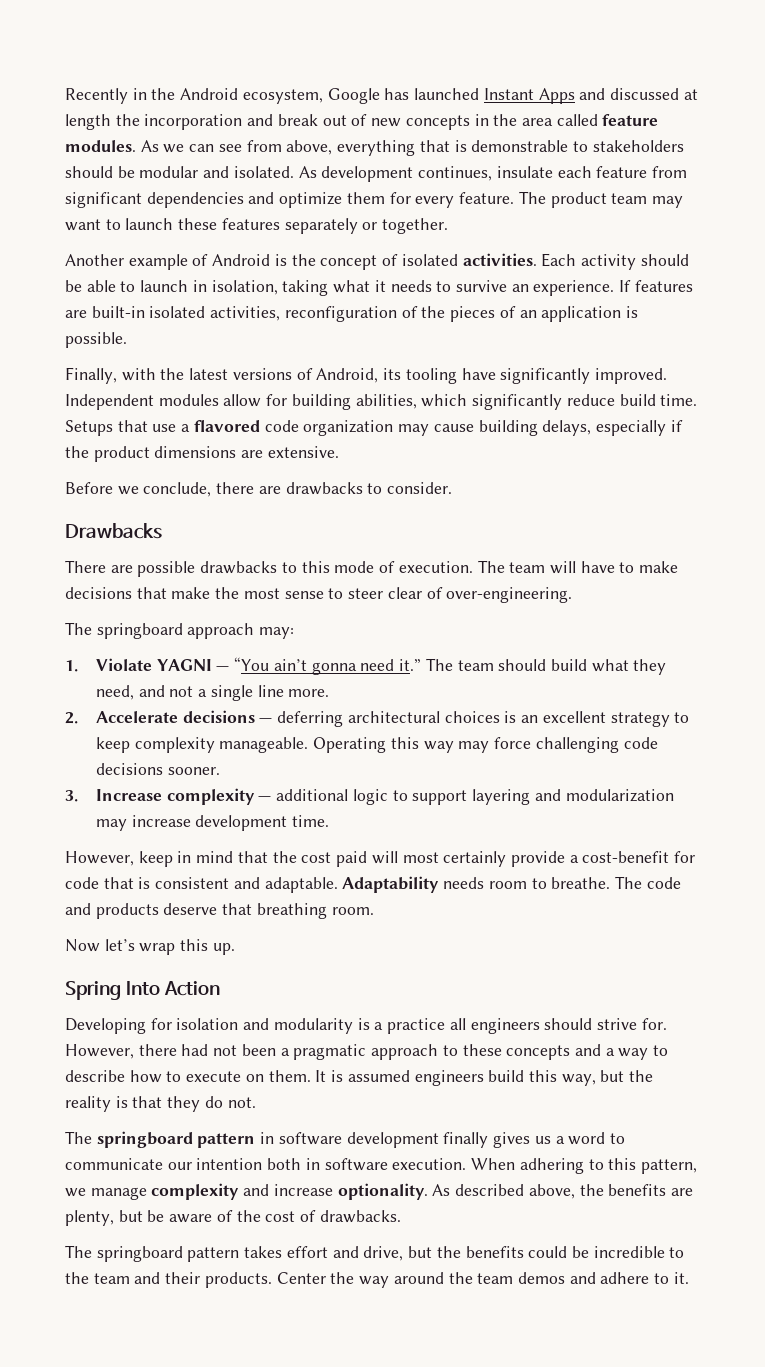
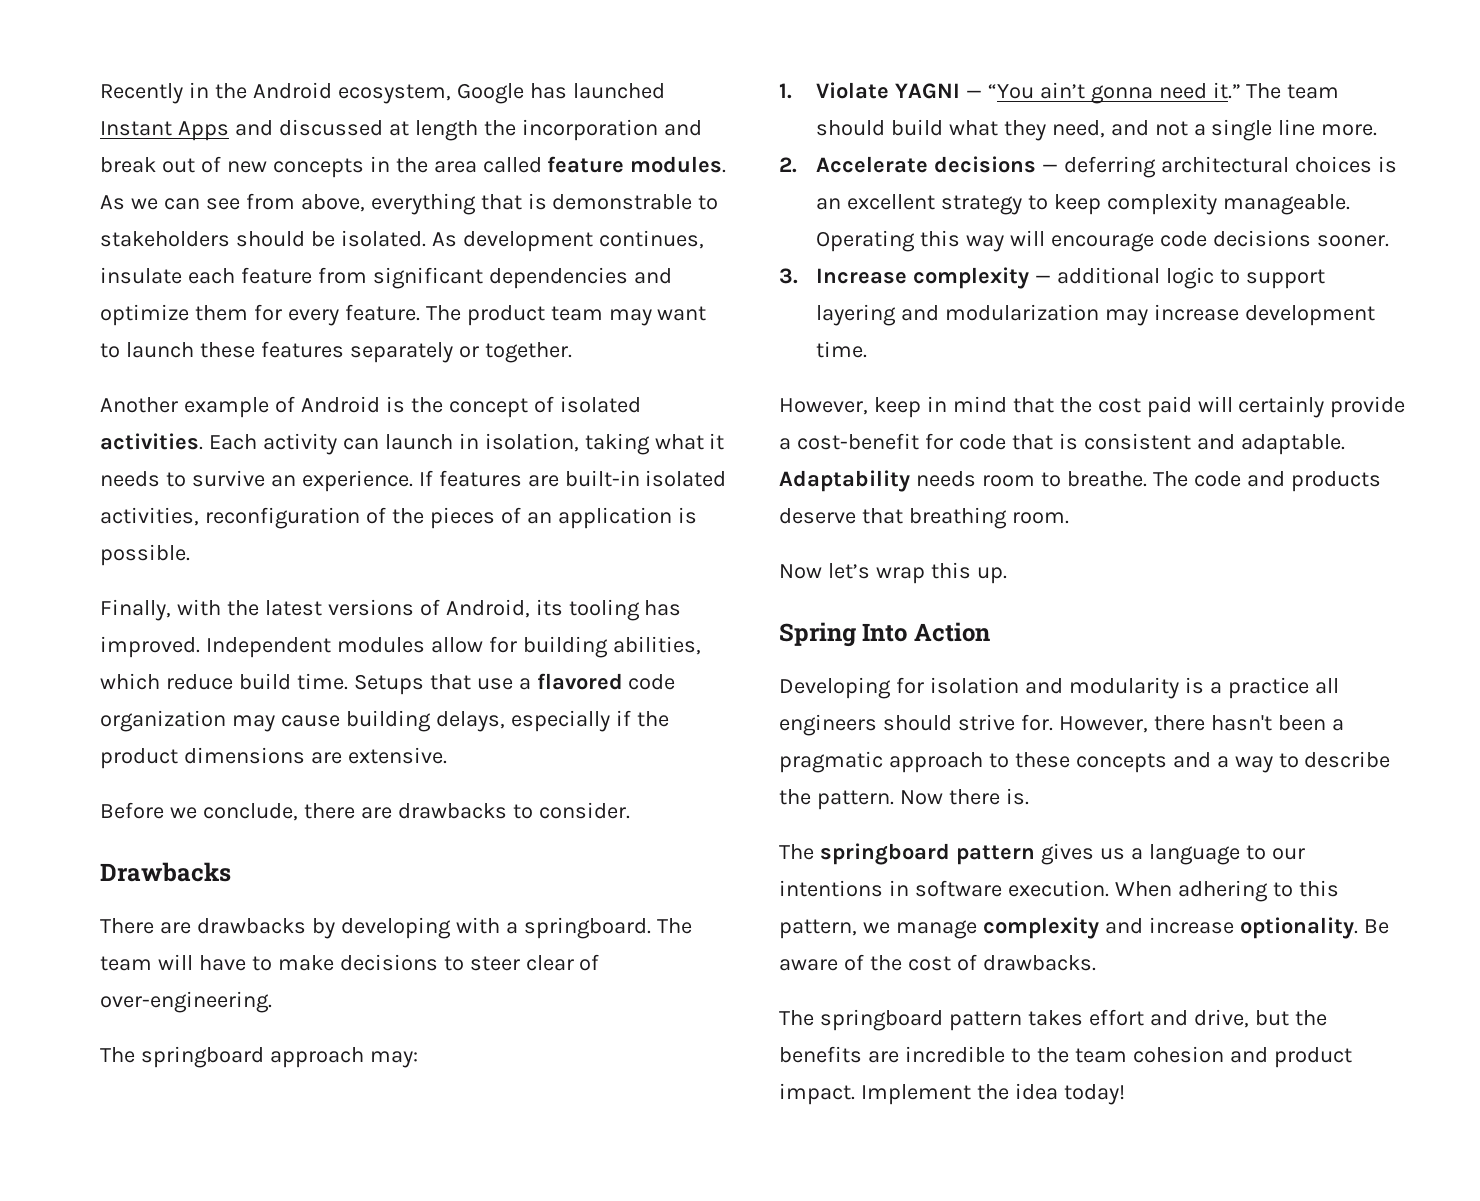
[139,166,230,178] modular and -> (335, 239) none
[640,254,689,266] [65,280,136,292] should be able to -> [342,438,379,450] can
[461,368,591,384] have significantly -> [644,600,682,616] has
[472,394,563,410] significantly -> (160, 681) none
[137,561,473,577] possible drawbacks to this mode of execution. -> [196,917,651,939] drawbacks by developing with a springboard.
[136,587,324,599] that make the most sense -> (438, 962) none
[458,737,619,753] may force challenging -> [1009,230,1154,252] will encourage
[402,852,439,863] most -> (1233, 404) none
[181,1044,238,1056] had not -> [1210,715,1272,731] hasn't
[129,1070,654,1086] [65,1096,256,1112] [65,1131,625,1148] [65,1158,302,1170] how to execute on them. It is assumed engineers build this way, but the reality is that they do not. // The springboard pattern in software development finally gives us a word to communicate our intention both -> [779,788,1029,810] [779,843,1305,865] [779,880,883,897] the pattern. Now there is. // The springboard pattern gives us a language to our intentions
[432,1184,693,1199] [65,1210,165,1226] As described above, the benefits are plenty, but be -> [1363,919,1389,934] Be
[528,1246,589,1258] could be -> [867,1051,899,1063] are
[134,1272,689,1288] and their products. Center the way around the team demos and adhere to it. -> [1132,1046,1352,1068] [779,1083,1125,1105] cohesion and product impact. Implement the idea today!

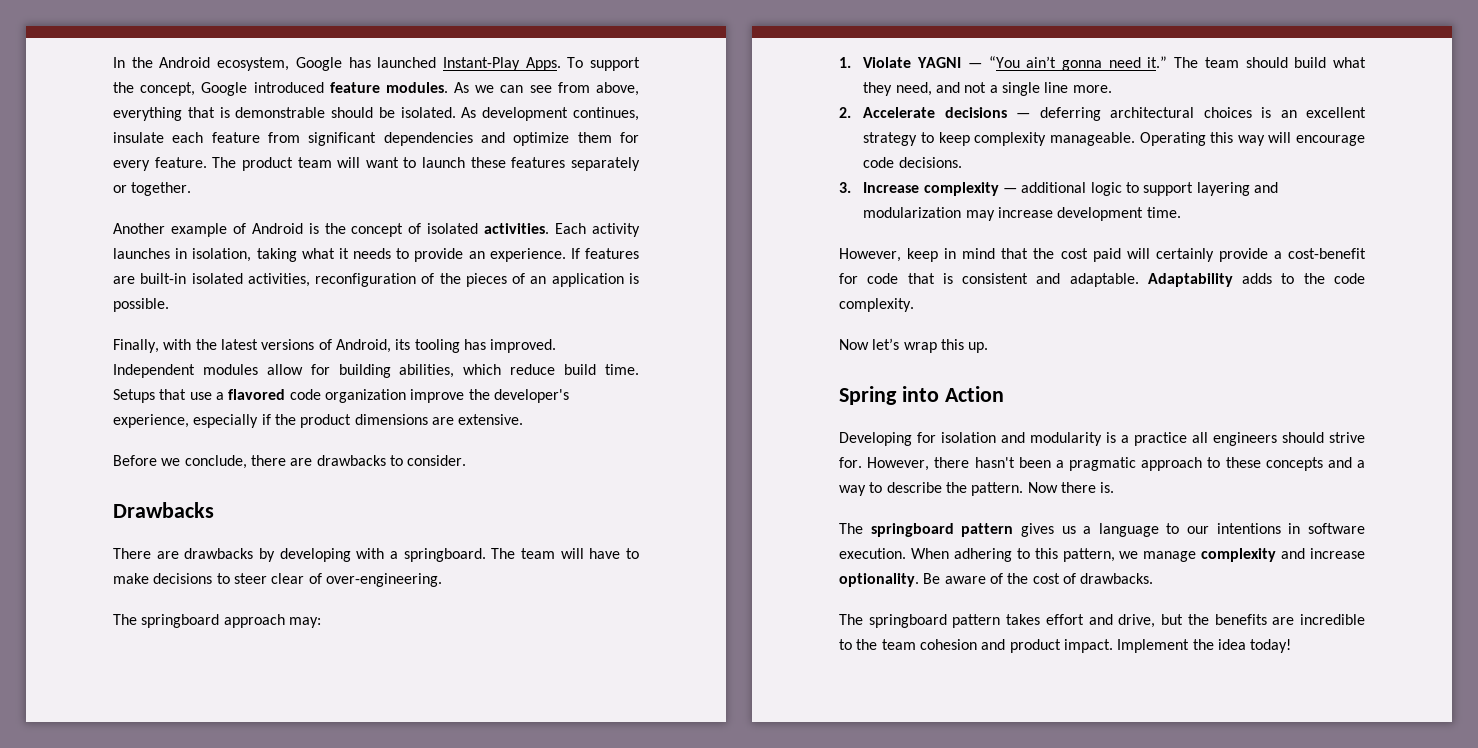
[100,82,209,104] Recently in -> [113,57,125,68] In
[100,119,702,141] [100,156,542,178] Instant Apps and discussed at length the incorporation and break out of new concepts in the area called -> [442,57,640,71] [113,82,324,96] Instant-Play Apps. To support the concept, Google introduced
[698,195,719,210] [100,231,230,247] to stakeholders -> (326, 112) none
[608,309,652,326] may -> [337,157,361,168] will
[342,434,453,450] can launch -> [113,248,170,259] launches
[191,470,265,487] survive -> [414,248,464,262] provide
[231,710,505,732] may cause building delays, -> [410,389,569,403] [113,414,189,428] improve the developer's experience,
[1212,230,1389,247] decisions sooner. -> [898,157,962,168] decisions.
[915,471,1381,492] [779,507,1069,529] needs room to breathe. The code and products deserve that breathing room. -> [1242,273,1365,284] [839,298,914,312] adds to the code complexity.
[862,623,908,642] Into -> [901,386,939,402] into

